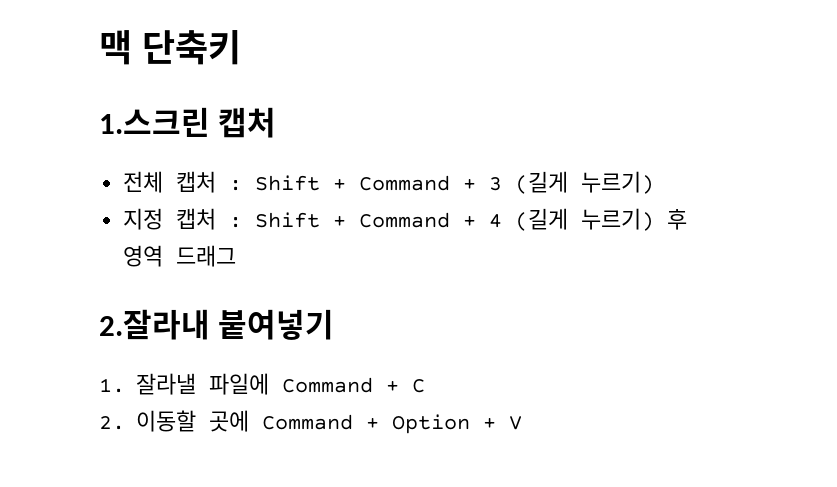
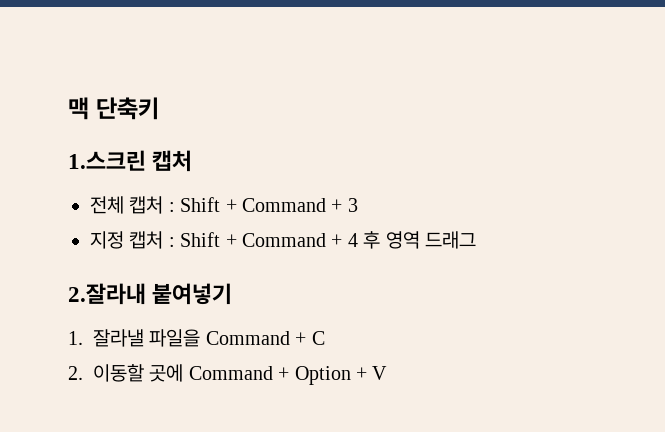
[515,171,655,194] (길게 누르기) -> (358, 205) none
[515,208,655,231] (길게 누르기) -> (358, 240) none
[209,373,269,395] 파일에 -> [149,329,201,347] 파일을

